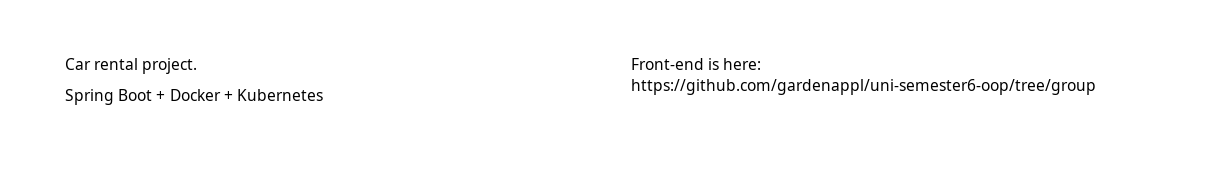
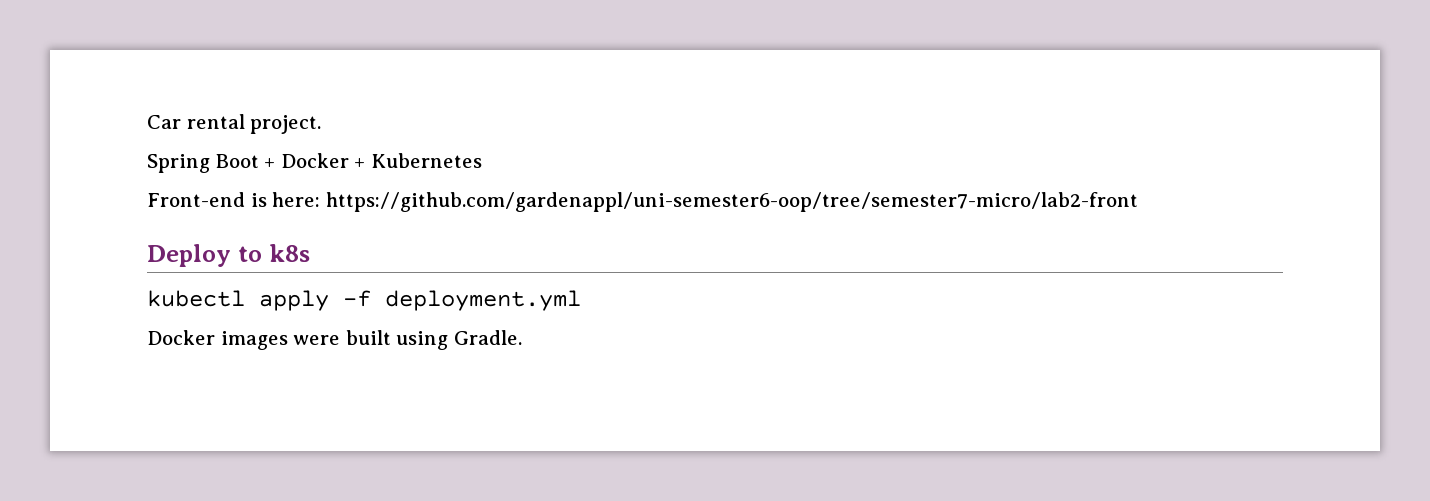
[631,79,1096,95] https://github.com/gardenappl/uni-semester6-oop/tree/group -> [325,192,1138,212] [147,244,310,267] [147,290,581,311] [147,330,522,350] https://github.com/gardenappl/uni-semester6-oop/tree/semester7-micro/lab2-front // Deploy to k8s // kubectl apply -f deployment.yml // Docker images were built using Gradle.

